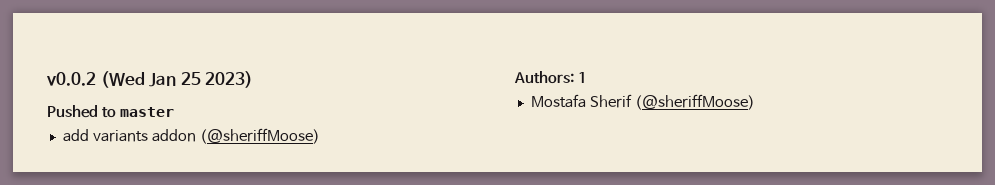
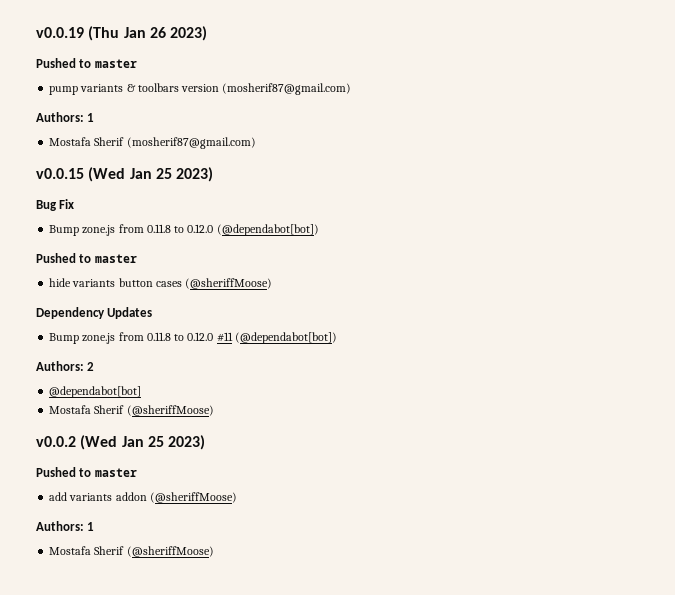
(46, 79) none -> [36,26,208,41] [36,58,137,68] [49,83,352,95] [36,112,95,122] [49,137,256,149] [36,167,214,182] [36,199,75,211] [49,224,319,236] [36,253,137,263] [49,278,273,289] [36,307,153,319] [49,332,337,344] [36,361,95,371] [49,386,142,398] [49,405,214,416] v0.0.19 (Thu Jan 26 2023) // Pushed to master // pump variants & toolbars version (mosherif87@gmail.com) // Authors: 1 // Mostafa Sherif (mosherif87@gmail.com) // v0.0.15 (Wed Jan 25 2023) // Bug Fix // Bump zone.js from 0.11.8 to 0.12.0 (@dependabot[bot]) // Pushed to master // hide variants button cases (@sheriffMoose) // Dependency Updates // Bump zone.js from 0.11.8 to 0.12.0 #11 (@dependabot[bot]) // Authors: 2 // @dependabot[bot] // Mostafa Sherif (@sheriffMoose) //

